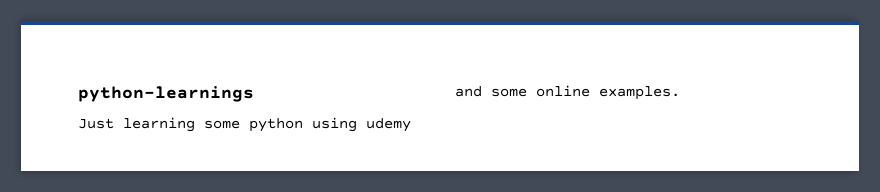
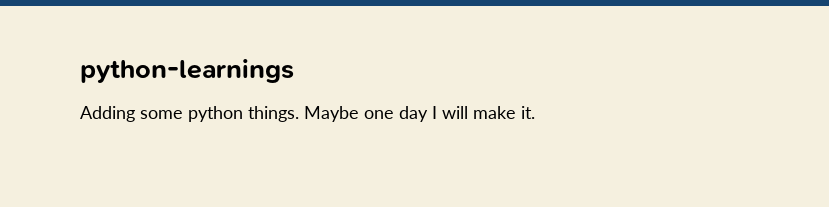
[78,117,411,132] [455,85,680,100] Just learning some python using udemy and some online examples. -> [80,106,535,122] Adding some python things. Maybe one day I will make it.

